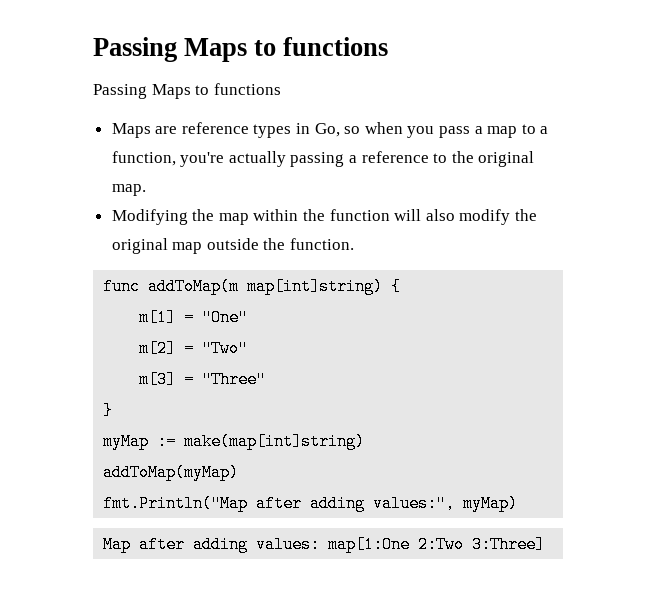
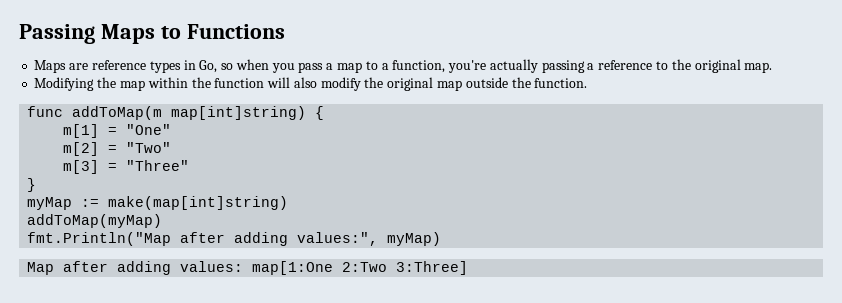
[93,37,389,62] [93,83,281,99] Passing Maps to functions // Passing Maps to functions -> [19,24,285,44] Passing Maps to Functions

